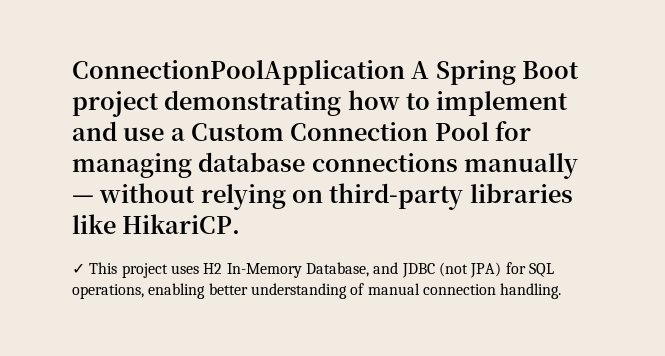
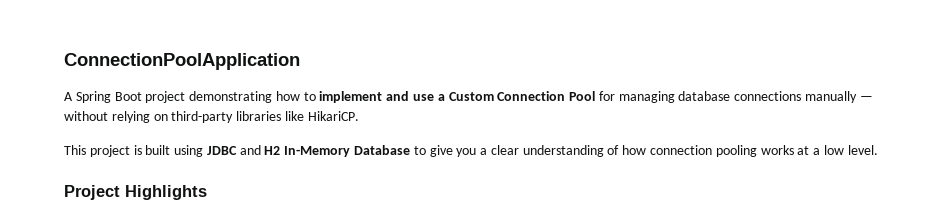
(405, 72) none -> (300, 61) //
[72,263,85,274] ✓ -> (359, 116) none
[170,262,554,278] [72,283,562,299] uses H2 In-Memory Database, and JDBC (not JPA) for SQL operations, enabling better understanding of manual connection handling. -> [133,145,878,157] [64,185,207,200] is built using JDBC and H2 In-Memory Database to give you a clear understanding of how connection pooling works at a low level. // Project Highlights

